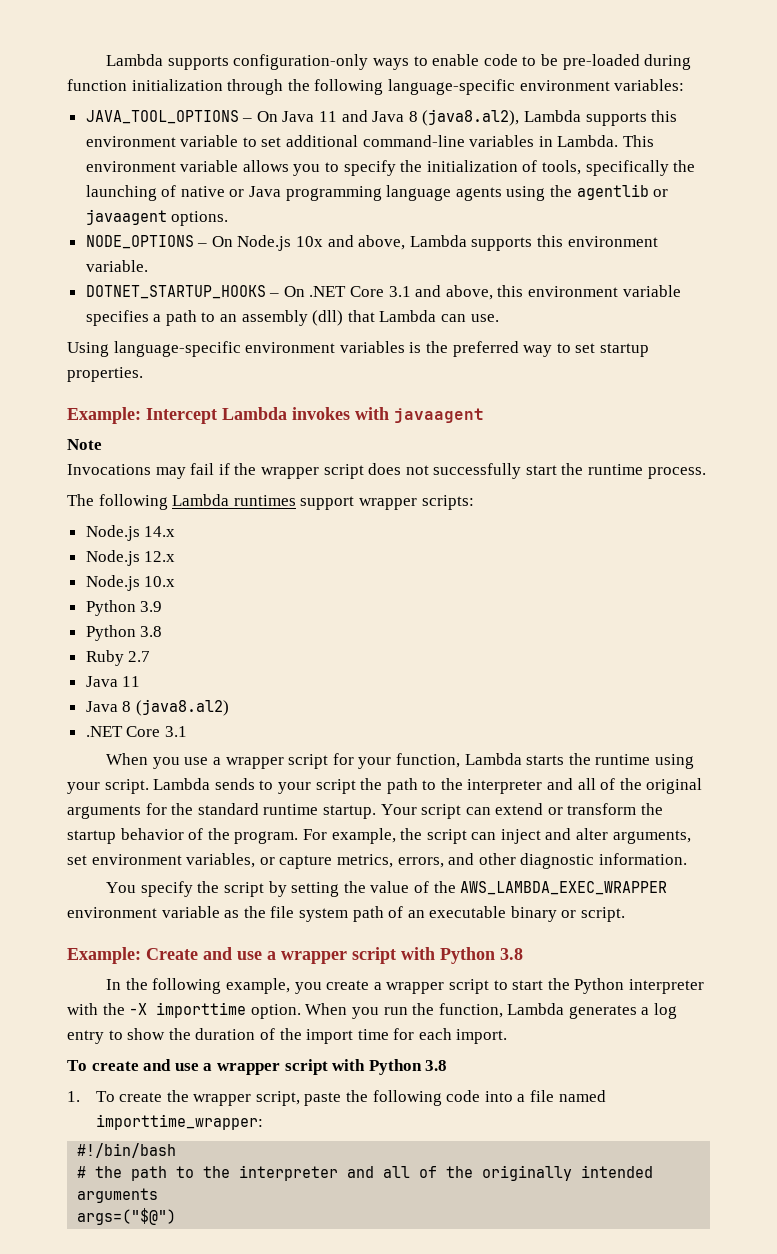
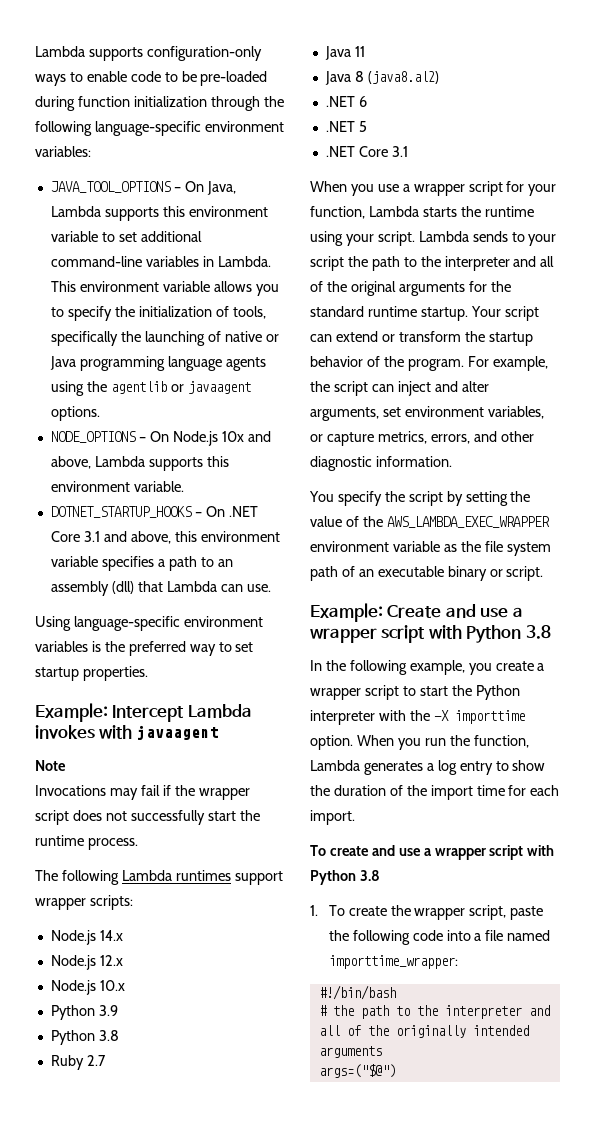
[282,109,520,126] Java 11 and Java 8 (java8.al2), -> [206,181,236,195] Java,
(229, 707) none -> [325,96,367,107] [325,121,367,132] // .NET 6 // .NET 5

